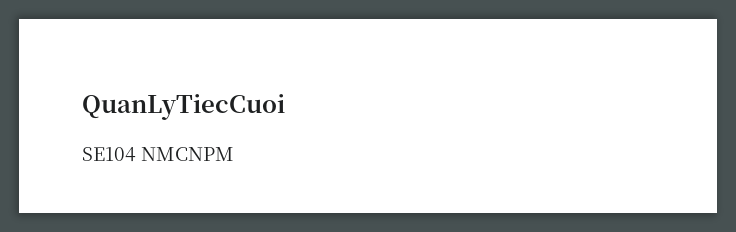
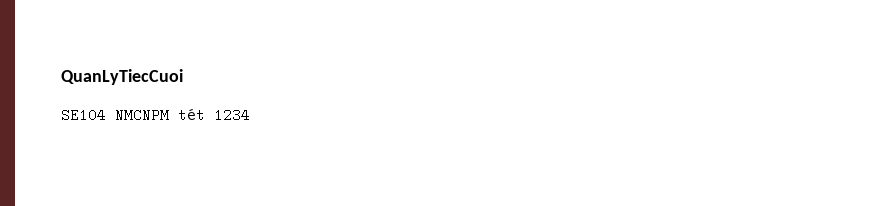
(235, 154) none -> [178,108,250,122] tét 1234

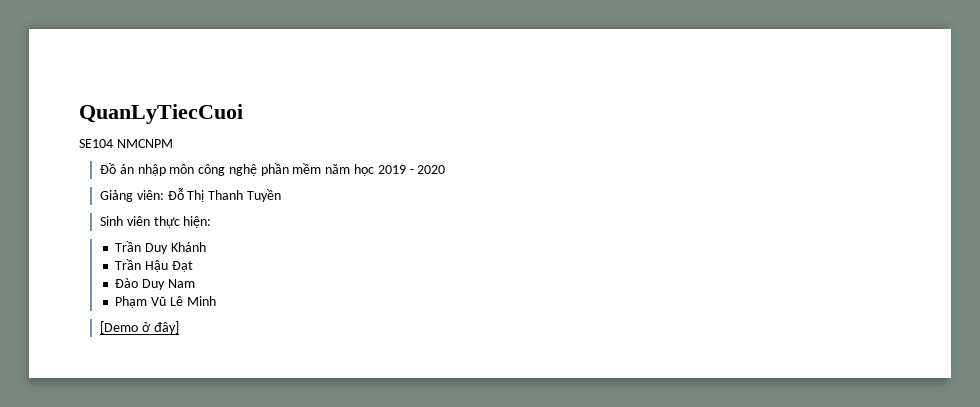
[178,108,250,122] tét 1234 -> [99,163,446,176] [99,188,281,202] [99,216,212,228] [115,241,206,254] [115,259,193,272] [115,278,195,290] [115,296,216,308] [99,321,179,334] // Đồ án nhập môn công nghệ phần mềm năm học 2019 - 2020 // Giảng viên: Đỗ Thị Thanh Tuyền // Sinh viên thực hiện: // Trần Duy Khánh // Trần Hậu Đạt // Đào Duy Nam // Phạm Vũ Lê Minh // [Demo ở đây]

